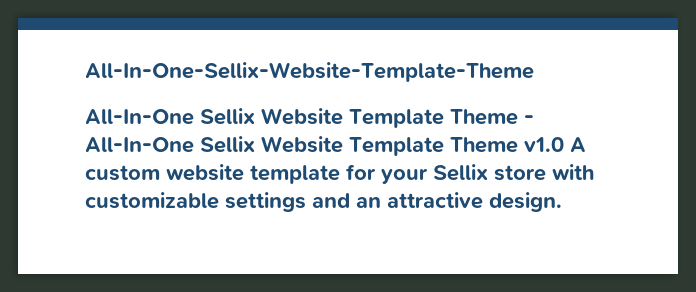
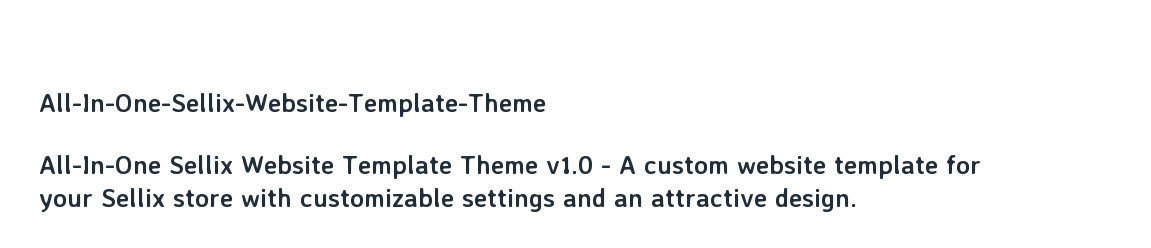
[524,115,534,124] [85,136,564,156] - All-In-One Sellix Website Template Theme v1.0 -> [545,156,611,174] v1.0 -

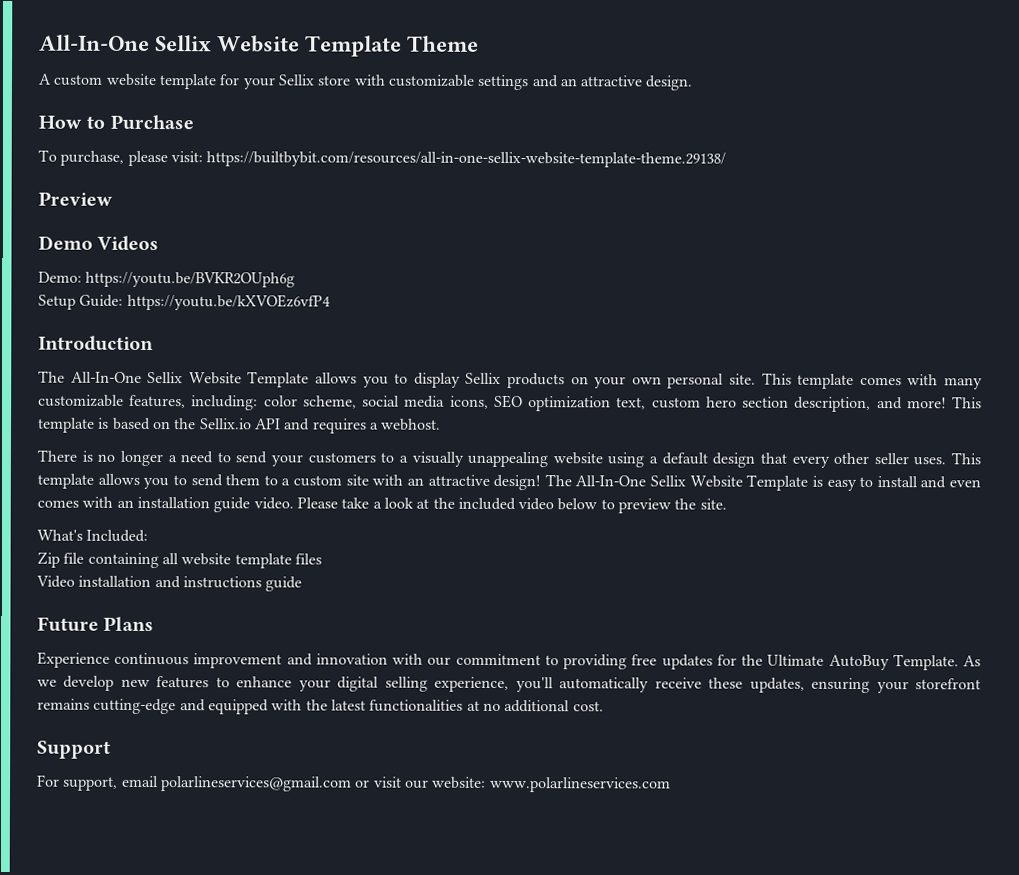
[39,93,546,117] All-In-One-Sellix-Website-Template-Theme // -> (39, 42) none
[545,156,611,174] v1.0 - -> (480, 43) //
(857, 200) none -> [38,114,194,131] [38,149,727,168] [38,191,113,206] [38,235,160,252] [38,271,296,288] [38,293,331,311] [38,335,154,352] [38,370,984,390] [38,394,983,413] [38,417,442,434] [37,449,981,468] [37,473,981,491] [37,496,727,514] [37,529,149,542] [37,551,322,569] [36,575,303,592] [37,616,155,632] [37,651,982,671] [37,675,982,694] [37,698,604,715] [37,740,111,759] [37,774,671,793] // How to Purchase // To purchase, please visit: https://builtbybit.com/resources/all-in-one-sellix-website-template-theme.29138/ // Preview // Demo Videos // Demo: https://youtu.be/BVKR2OUph6g // Setup Guide: https://youtu.be/kXVOEz6vfP4 // Introduction // The All-In-One Sellix Website Template allows you to display Sellix products on your own personal site. This template comes with many customizable features, including: color scheme, social media icons, SEO optimization text, custom hero section description, and more! This template is based on the Sellix.io API and requires a webhost. // There is no longer a need to send your customers to a visually unappealing website using a default design that every other seller uses. This template allows you to send them to a custom site with an attractive design! The All-In-One Sellix Website Template is easy to install and even comes with an installation guide video. Please take a look at the included video below to preview the site. // What's Included: // Zip file containing all website template files // Video installation and instructions guide // Future Plans // Experience continuous improvement and innovation with our commitment to providing free updates for the Ultimate AutoBuy Template. As we develop new features to enhance your digital selling experience, you'll automatically receive these updates, ensuring your storefront remains cutting-edge and equipped with the latest functionalities at no additional cost. // Support // For support, email polarlineservices@gmail.com or visit our website: www.polarlineservices.com

